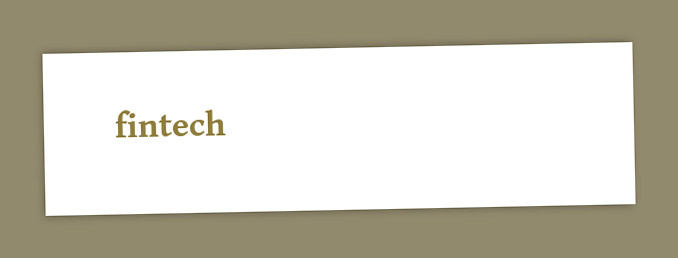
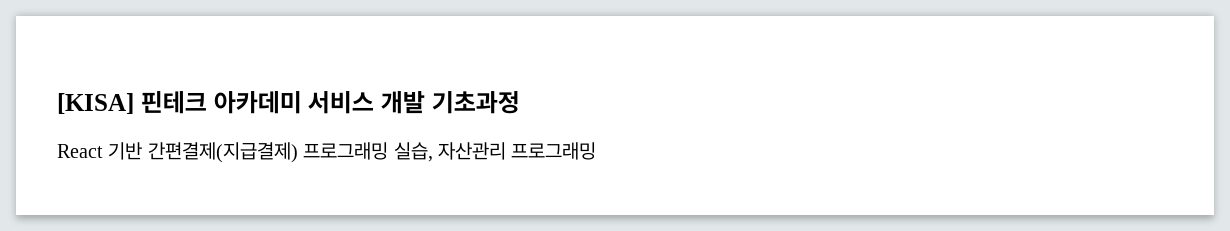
[114,108,227,138] fintech -> [57,91,520,114] [57,142,597,163] [KISA] 핀테크 아카데미 서비스 개발 기초과정 // React 기반 간편결제(지급결제) 프로그래밍 실습, 자산관리 프로그래밍

